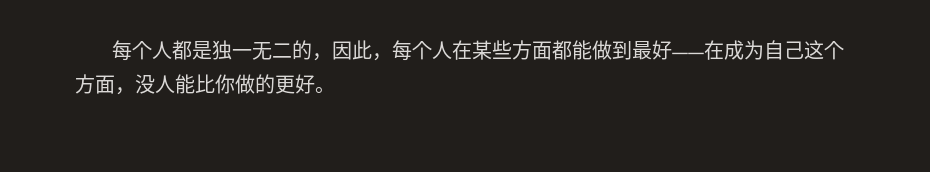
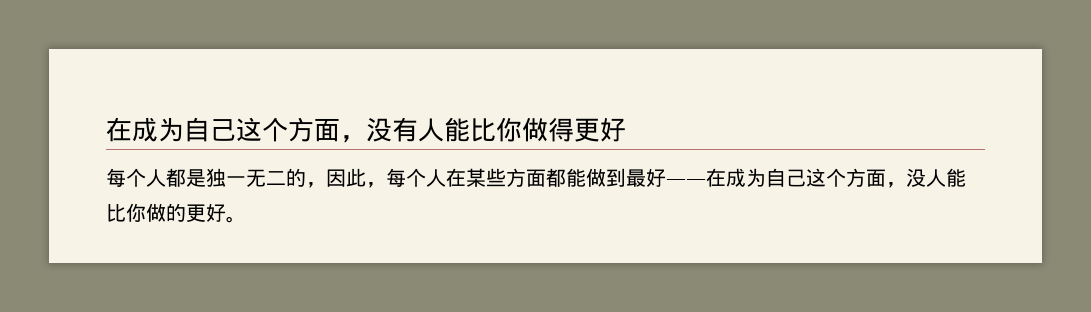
(112, 50) none -> [106,117,626,143] 在成为自己这个方面，没有人能比你做得更好 //

